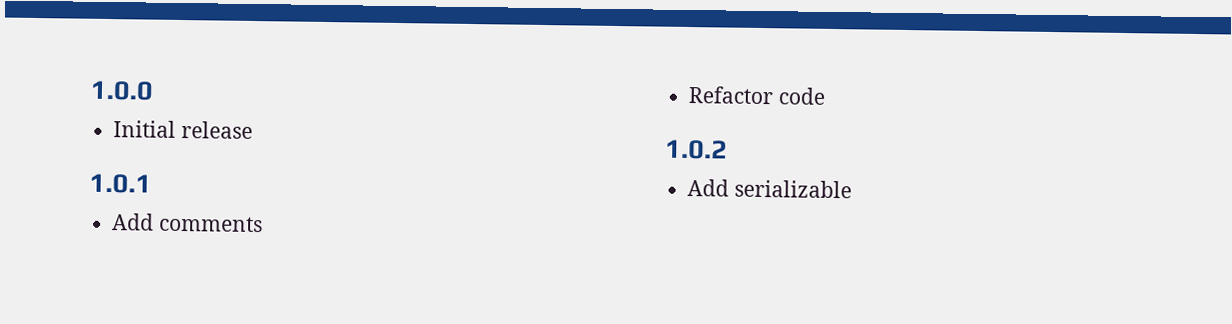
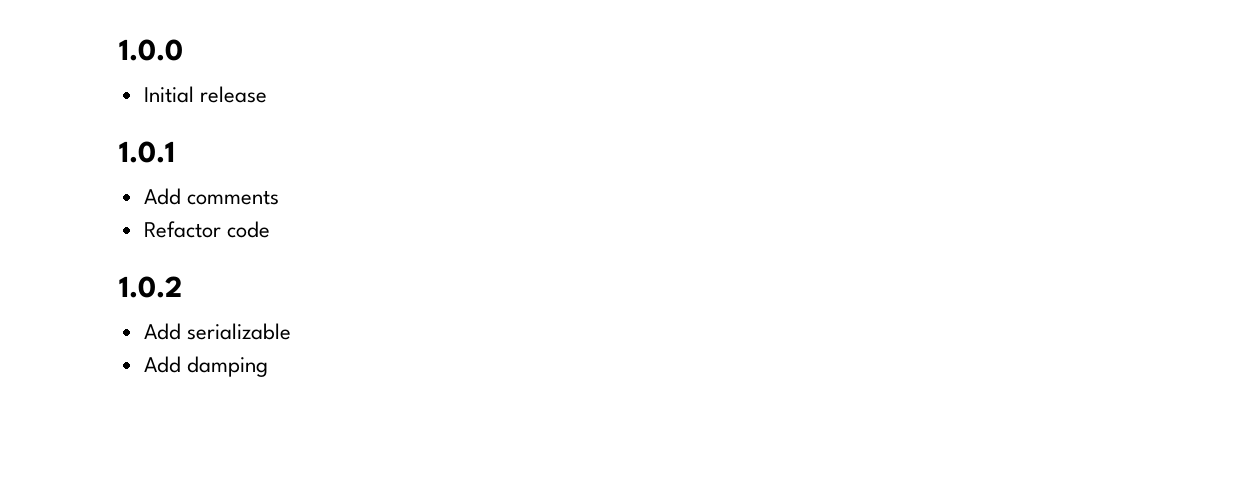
(852, 189) none -> [143,356,268,377] // Add damping

